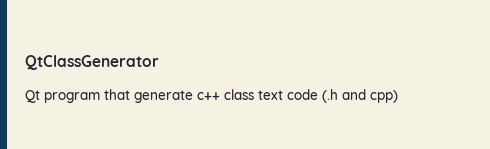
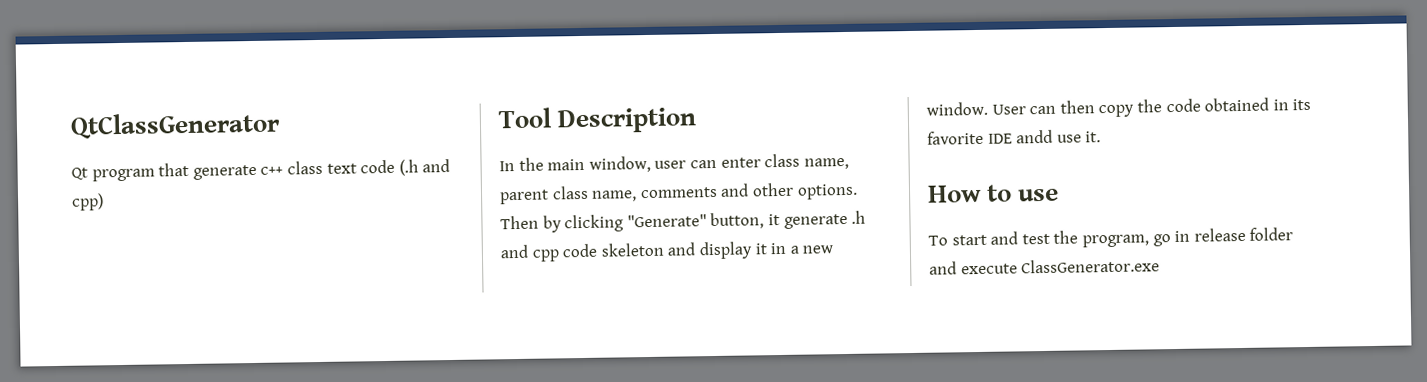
(398, 96) none -> [498,107,698,134] [499,153,849,173] [499,182,858,205] [500,210,867,233] [500,241,834,262] [926,97,1312,118] [927,129,1102,145] [927,184,1060,203] [928,227,1294,248] [929,258,1161,275] // Tool Description // In the main window, user can enter class name, parent class name, comments and other options. Then by clicking "Generate" button, it generate .h and cpp code skeleton and display it in a new window. User can then copy the code obtained in its favorite IDE andd use it. // How to use // To start and test the program, go in release folder and execute ClassGenerator.exe

